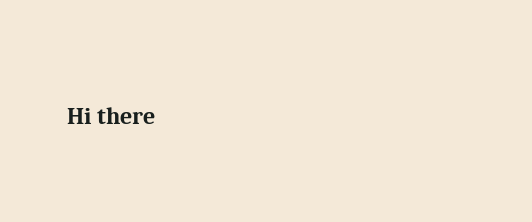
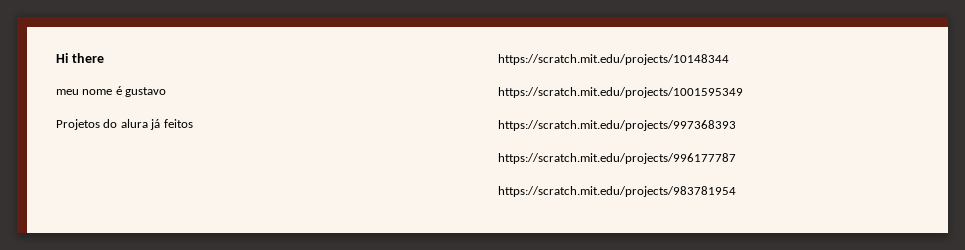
(156, 115) none -> [56,86,167,97] [56,119,193,130] [498,54,729,65] [498,87,743,98] [498,120,736,131] [498,153,736,164] [498,186,736,197] // meu nome é gustavo // Projetos do alura já feitos // https://scratch.mit.edu/projects/10148344 // https://scratch.mit.edu/projects/1001595349 // https://scratch.mit.edu/projects/997368393 // https://scratch.mit.edu/projects/996177787 // https://scratch.mit.edu/projects/983781954

